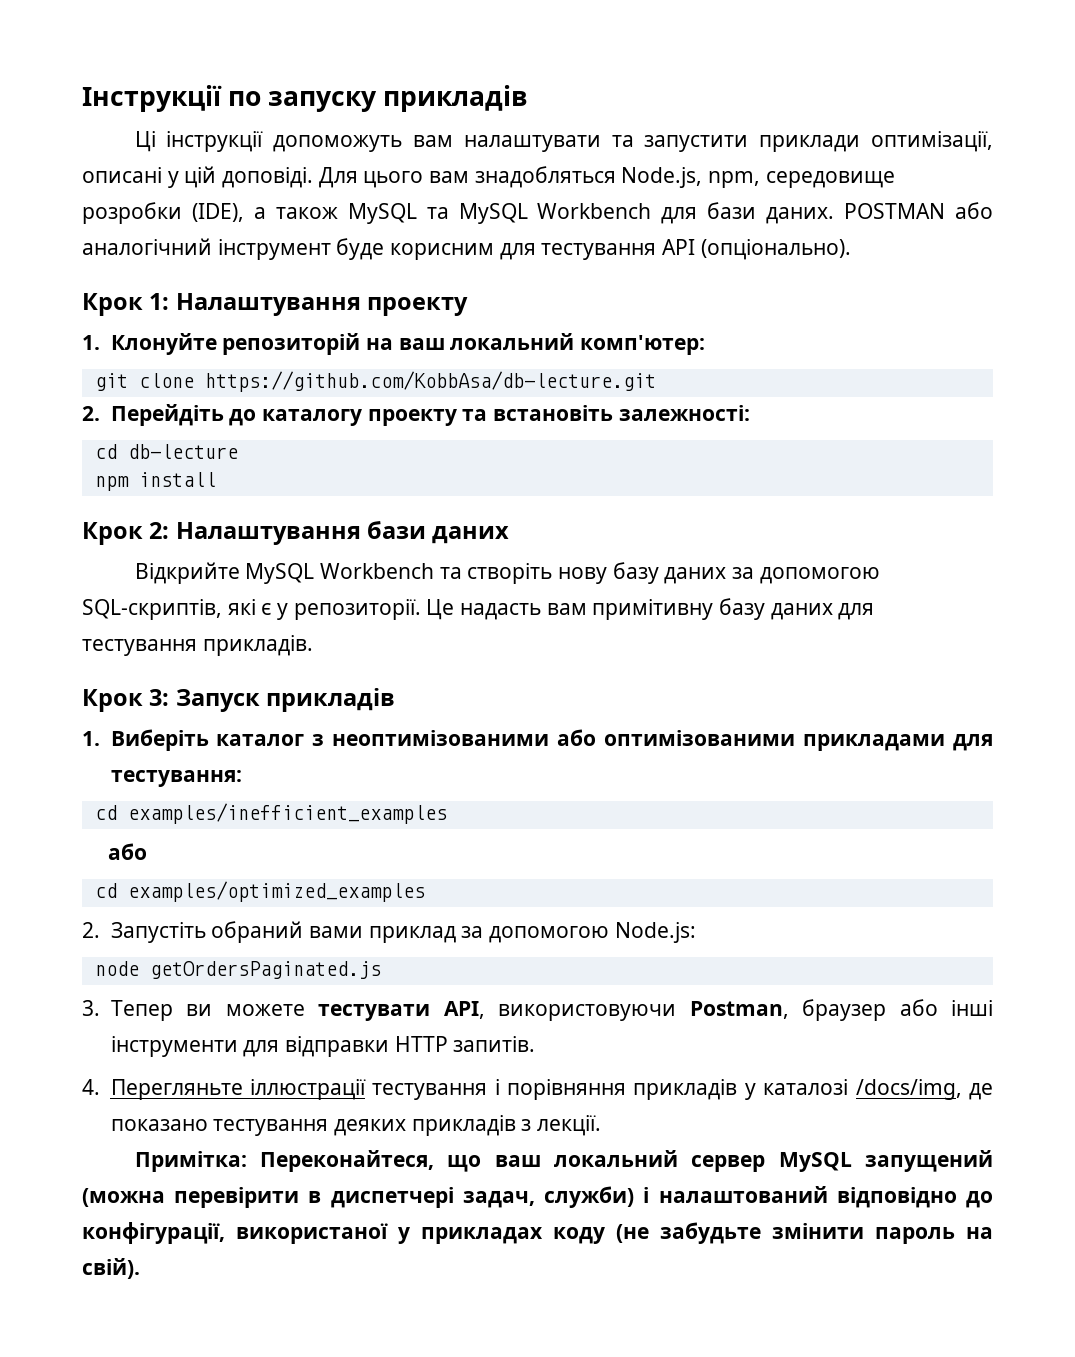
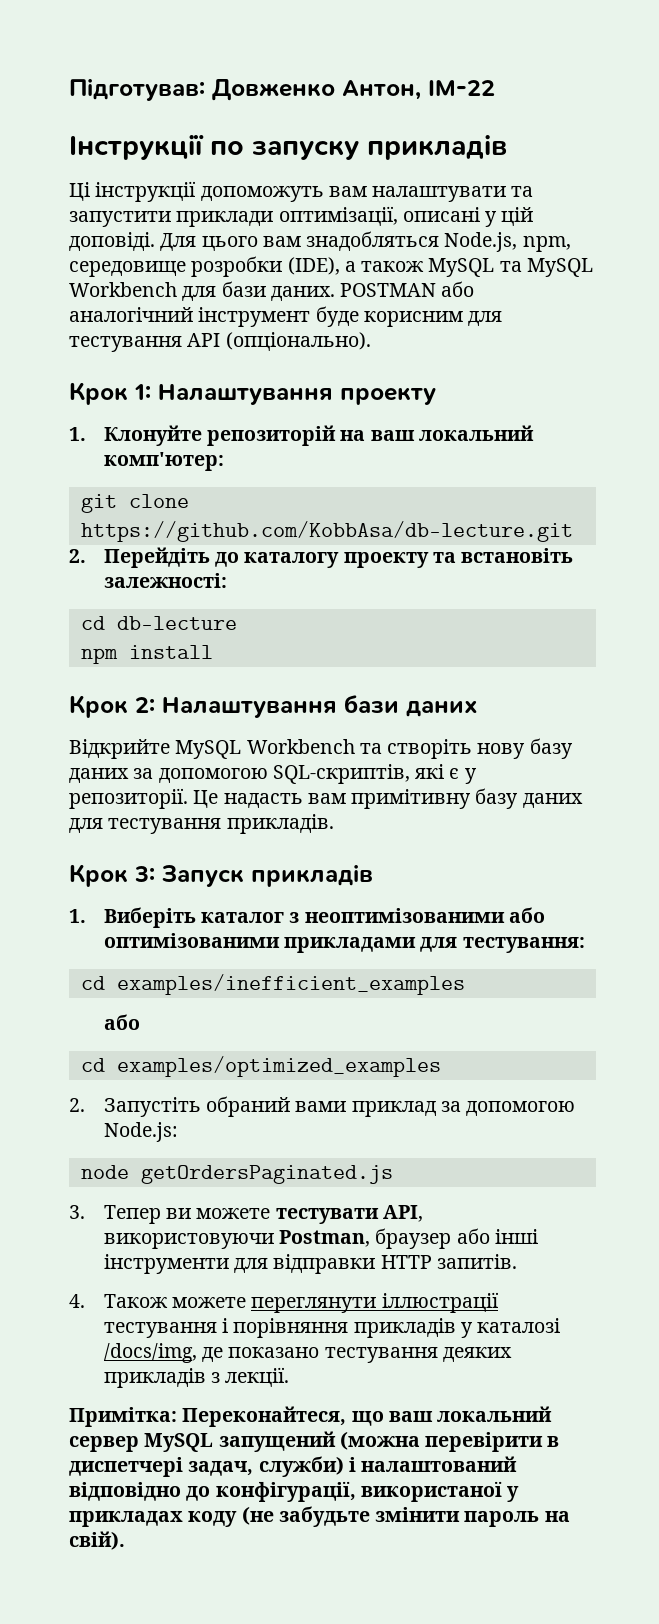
(82, 98) none -> [69,79,495,101] Підготував: Довженко Антон, ІМ-22 //
[110,1079,243,1100] Перегляньте -> [103,1294,377,1313] Також можете переглянути

